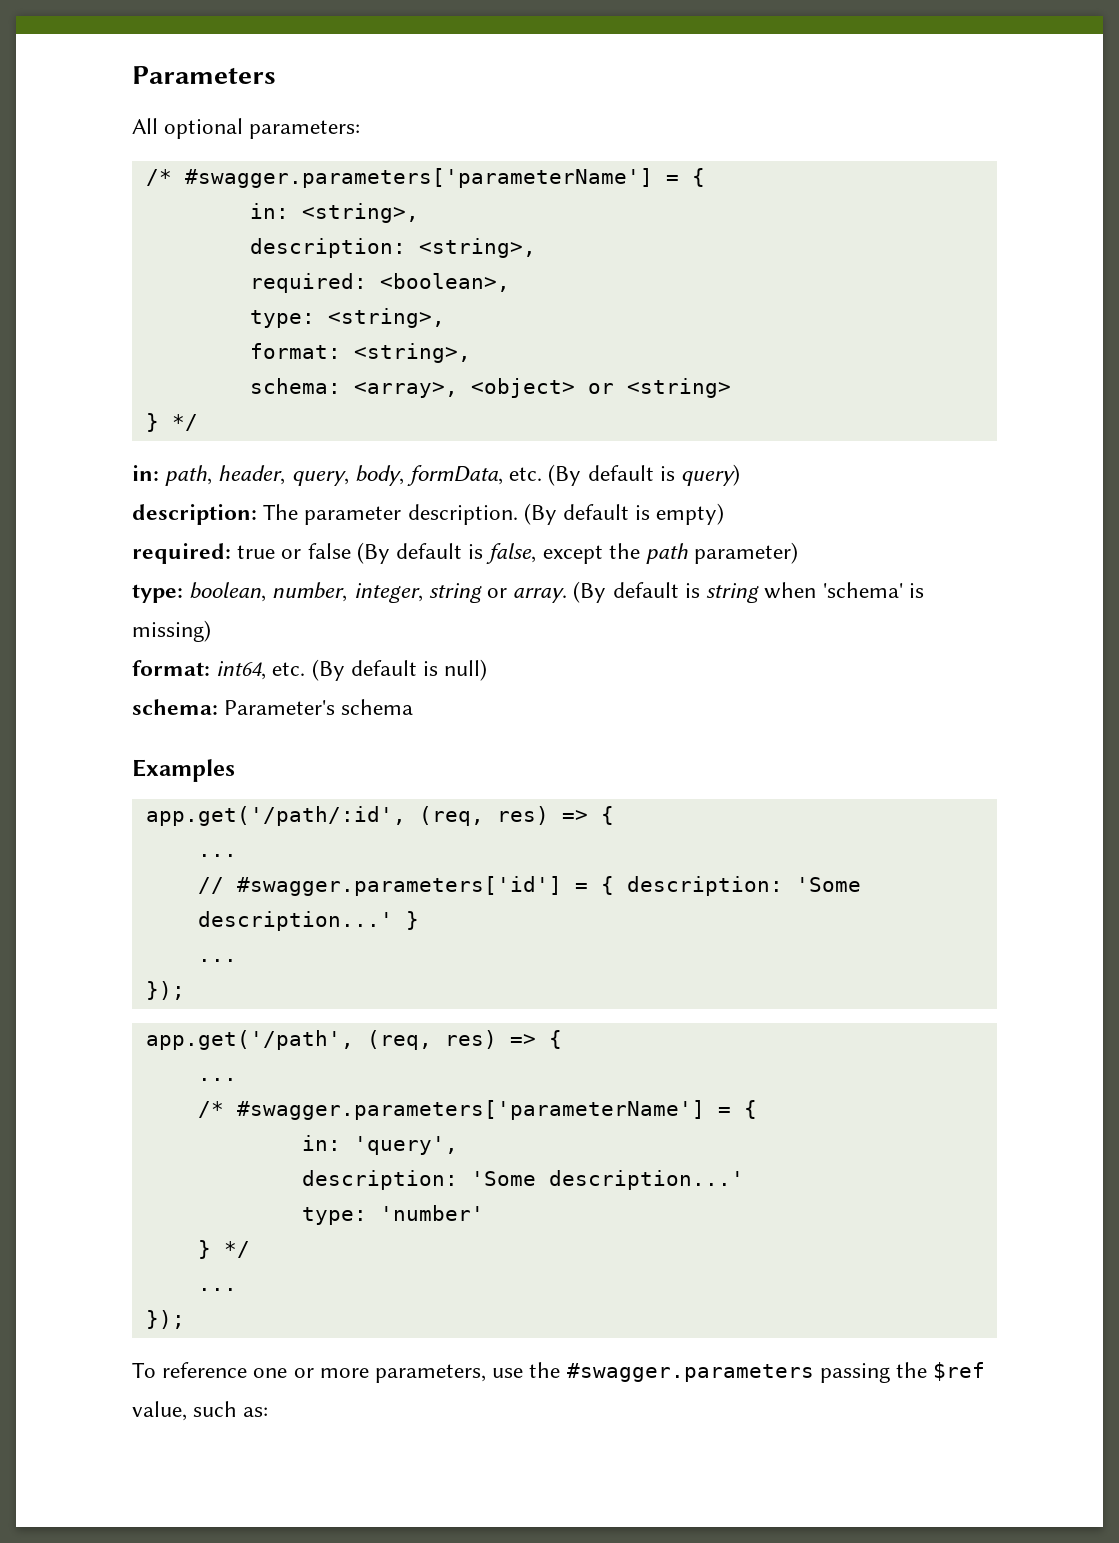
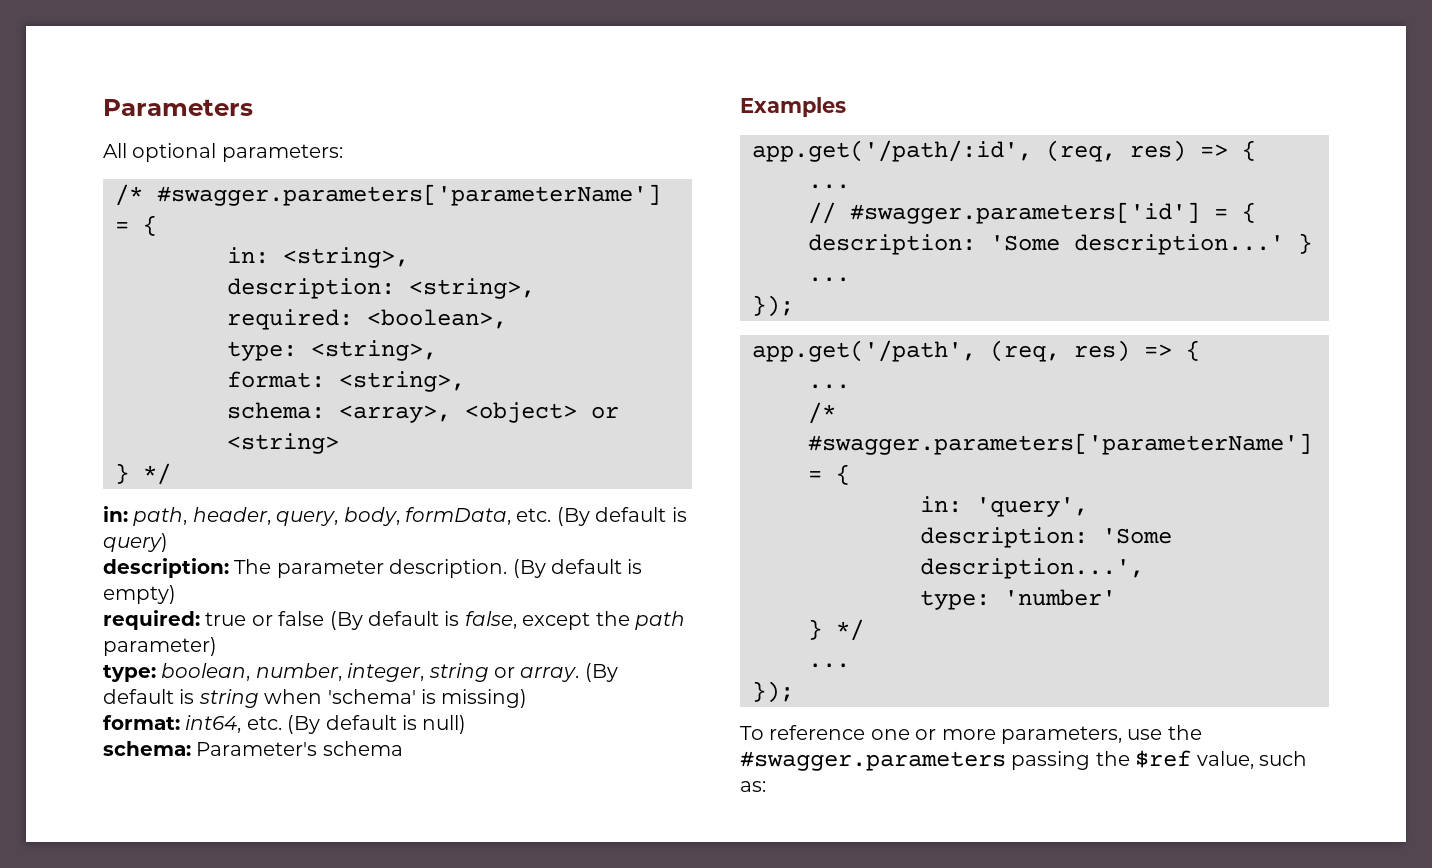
[548,1170,744,1190] description...' -> [920,558,1144,579] description...',

